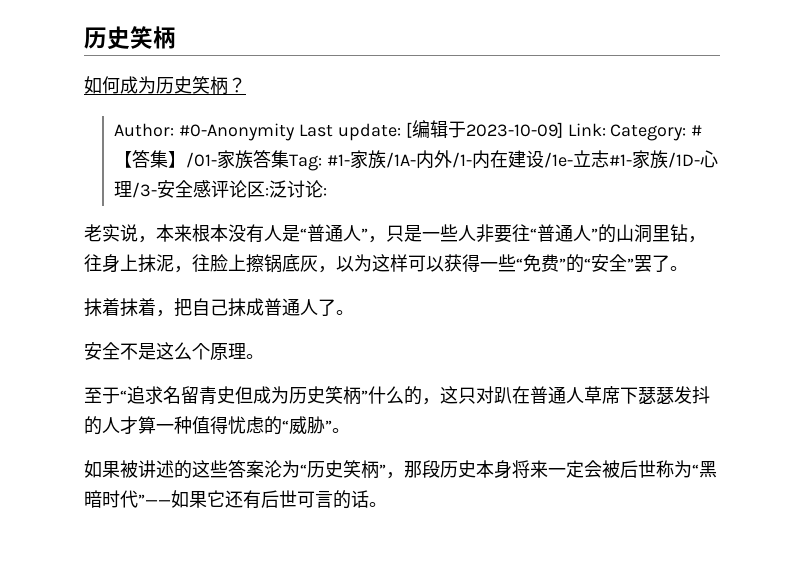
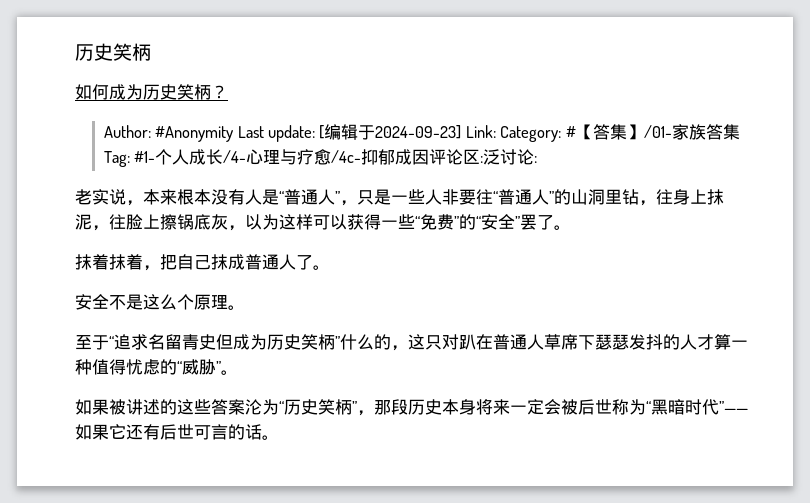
[179,123,296,141] #0-Anonymity -> [155,126,234,142] #Anonymity
[465,122,563,138] 2023-10-09] -> [375,125,462,139] 2024-09-23]
[350,150,719,169] [114,180,212,198] 家族/1A-内外/1-内在建设/1e-立志#1-家族/1D-心理/3-安全感 -> [155,149,430,165] 个人成长/4-心理与疗愈/4c-抑郁成因

